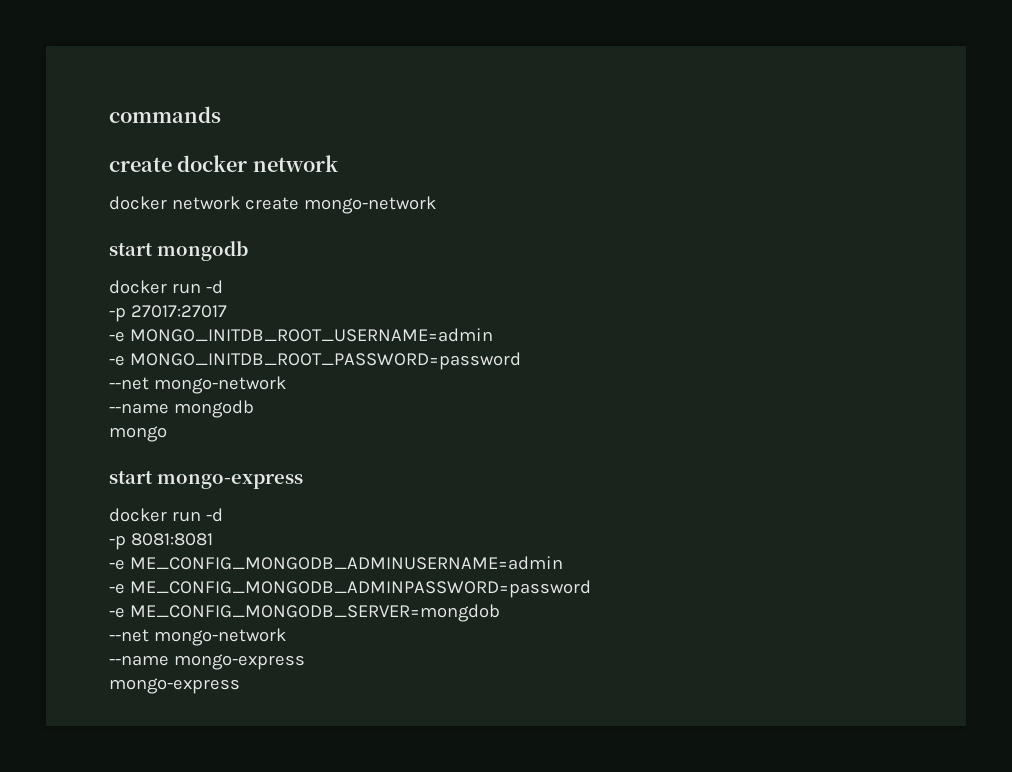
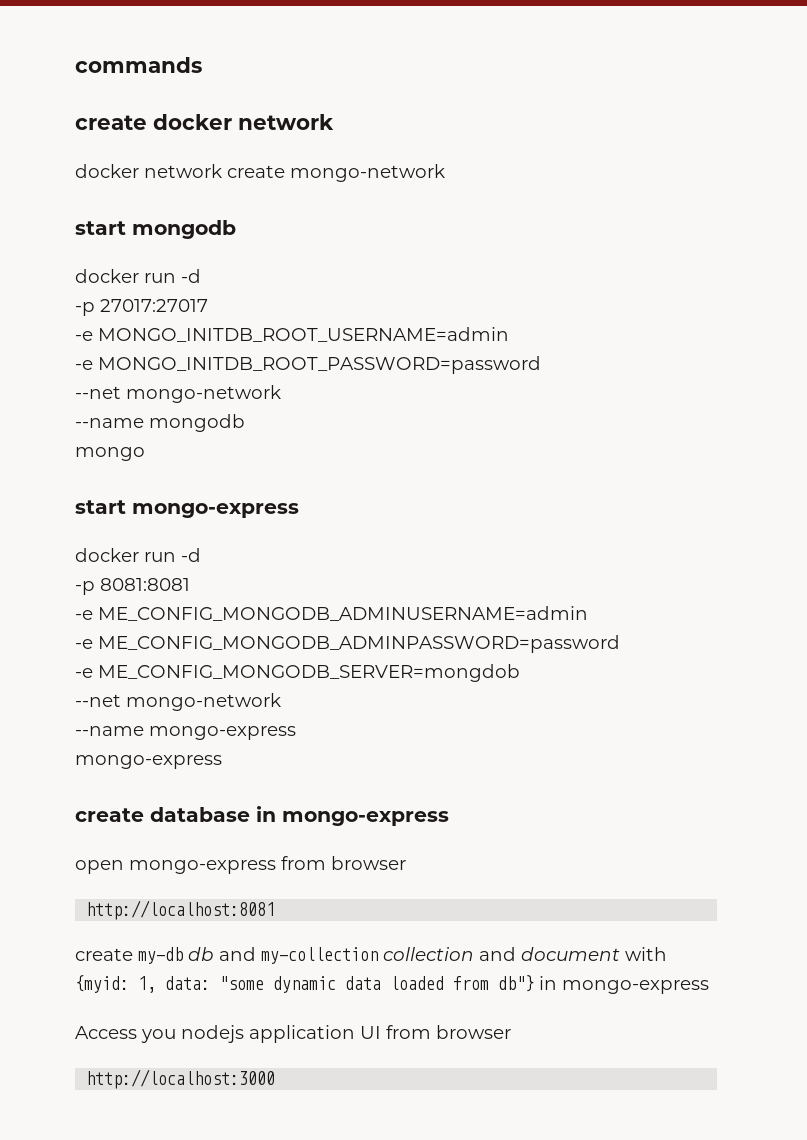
(240, 686) none -> [75,806,449,826] [75,856,406,874] [86,900,276,920] [75,947,667,964] [75,975,709,994] [75,1025,511,1043] [86,1069,276,1089] // create database in mongo-express // open mongo-express from browser // http://localhost:8081 // create my-db db and my-collection collection and document with {myid: 1, data: "some dynamic data loaded from db"} in mongo-express // Access you nodejs application UI from browser // http://localhost:3000

